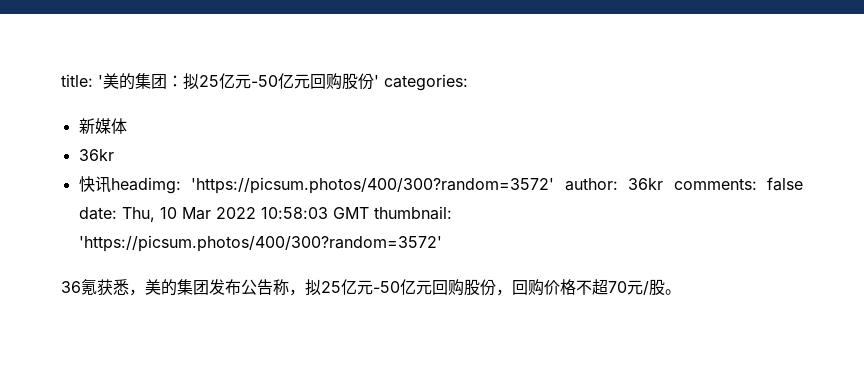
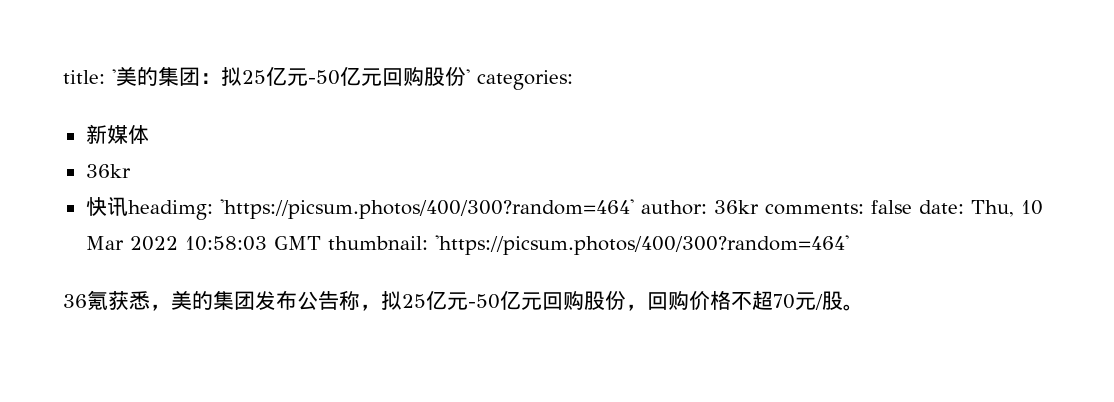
[191,177,555,194] 'https://picsum.photos/400/300?random=3572' -> [219,199,634,219] 'https://picsum.photos/400/300?random=464'
[78,235,442,252] 'https://picsum.photos/400/300?random=3572' -> [434,235,849,255] 'https://picsum.photos/400/300?random=464'

